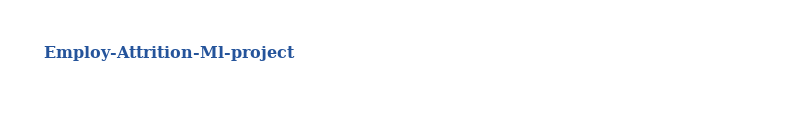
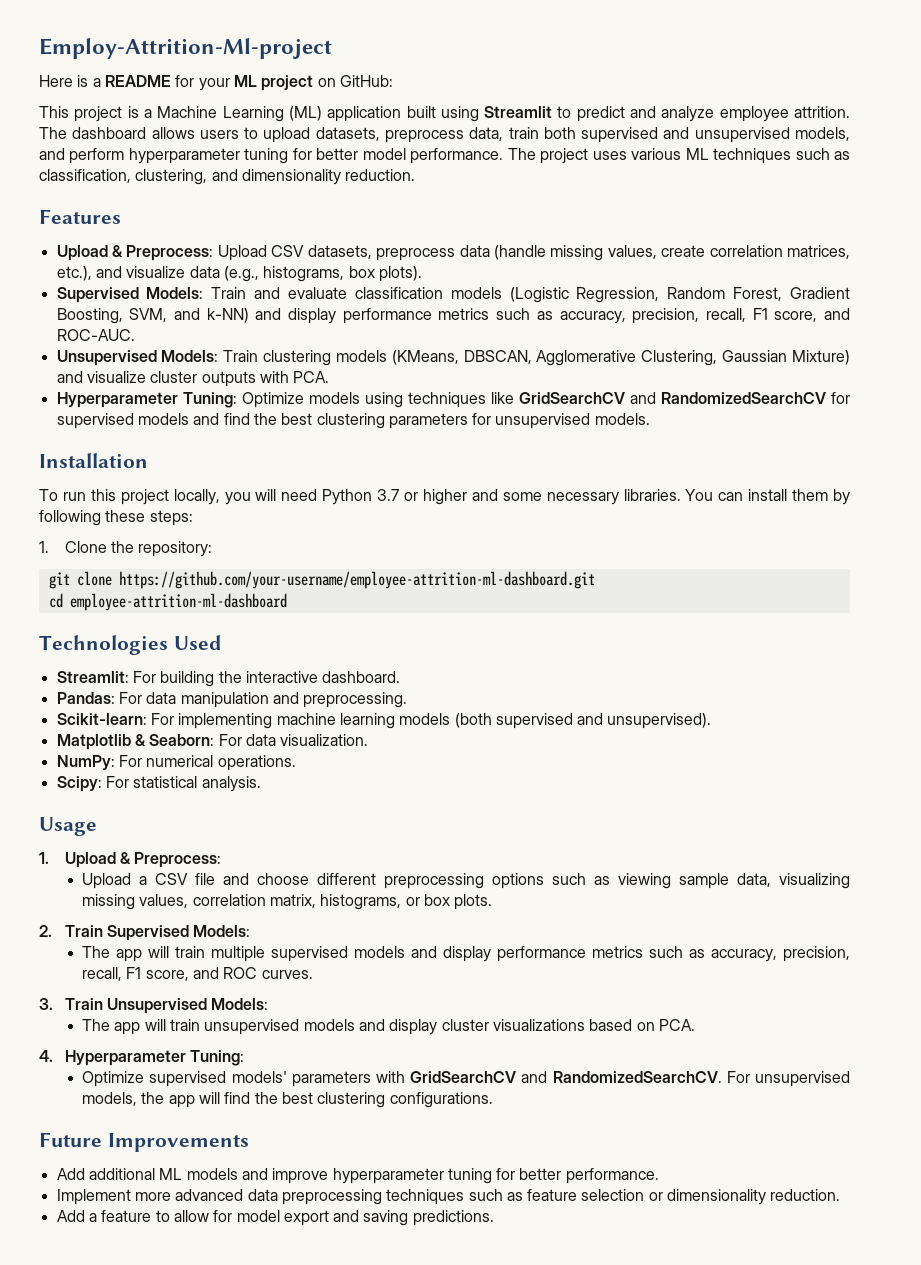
(295, 53) none -> [39,75,393,91] [39,106,850,122] [39,127,851,143] [39,148,851,164] [39,169,416,185] [39,209,121,224] [56,245,850,261] [56,266,422,282] [56,287,851,303] [56,308,851,324] [56,329,135,341] [56,350,851,366] [56,371,330,387] [56,392,850,408] [56,413,650,429] [39,453,148,468] [39,489,850,505] [39,510,193,526] [39,541,213,557] [48,571,595,589] [48,593,287,611] [39,635,221,655] [56,671,401,687] [56,692,408,708] [56,713,712,729] [56,734,369,750] [56,755,296,771] [56,776,261,792] [39,817,97,836] [39,852,222,868] [82,873,851,889] [82,894,493,910] [39,925,251,941] [82,946,851,962] [82,967,313,981] [39,998,269,1014] [82,1019,695,1035] [39,1050,244,1066] [82,1071,851,1087] [82,1092,493,1108] [39,1132,249,1152] [56,1168,659,1184] [56,1189,841,1205] [56,1210,494,1226] // Here is a README for your ML project on GitHub: // This project is a Machine Learning (ML) application built using Streamlit to predict and analyze employee attrition. The dashboard allows users to upload datasets, preprocess data, train both supervised and unsupervised models, and perform hyperparameter tuning for better model performance. The project uses various ML techniques such as classification, clustering, and dimensionality reduction. // Features // Upload & Preprocess: Upload CSV datasets, preprocess data (handle missing values, create correlation matrices, etc.), and visualize data (e.g., histograms, box plots). // Supervised Models: Train and evaluate classification models (Logistic Regression, Random Forest, Gradient Boosting, SVM, and k-NN) and display performance metrics such as accuracy, precision, recall, F1 score, and ROC-AUC. // Unsupervised Models: Train clustering models (KMeans, DBSCAN, Agglomerative Clustering, Gaussian Mixture) and visualize cluster outputs with PCA. // Hyperparameter Tuning: Optimize models using techniques like GridSearchCV and RandomizedSearchCV for supervised models and find the best clustering parameters for unsupervised models. // Installation // To run this project locally, you will need Python 3.7 or higher and some necessary libraries. You can install them by following these steps: // 1. Clone the repository: // git clone https://github.com/your-username/employee-attrition-ml-dashboard.git // cd employee-attrition-ml-dashboard // Technologies Used // Streamlit: For building the interactive dashboard. // Pandas: For data manipulation and preprocessing. // Scikit-learn: For implementing machine learning models (both supervised and unsupervised). // Matplotlib & Seaborn: For data visualization. // NumPy: For numerical operations. // Scipy: For statistical analysis. // Usage // 1. Upload & Preprocess: // Upload a CSV file and choose different preprocessing options such as viewing sample data, visualizing missing values, correlation matrix, histograms, or box plots. // 2. Train Supervised Models: // The app will train multiple supervised models and display performance metrics such as accuracy, precision, recall, F1 score, and ROC curves. // 3. Train Unsupervised Models: // The app will train unsupervised models and display cluster visualizations based on PCA. // 4. Hyperparameter Tuning: // Optimize supervised models' parameters with GridSearchCV and RandomizedSearchCV. For unsupervised models, the app will find the best clustering configurations. // Future Improvements // Add additional ML models and improve hyperparameter tuning for better performance. // Implement more advanced data preprocessing techniques such as feature selection or dimensionality reduction. // Add a feature to allow for model export and saving predictions.

